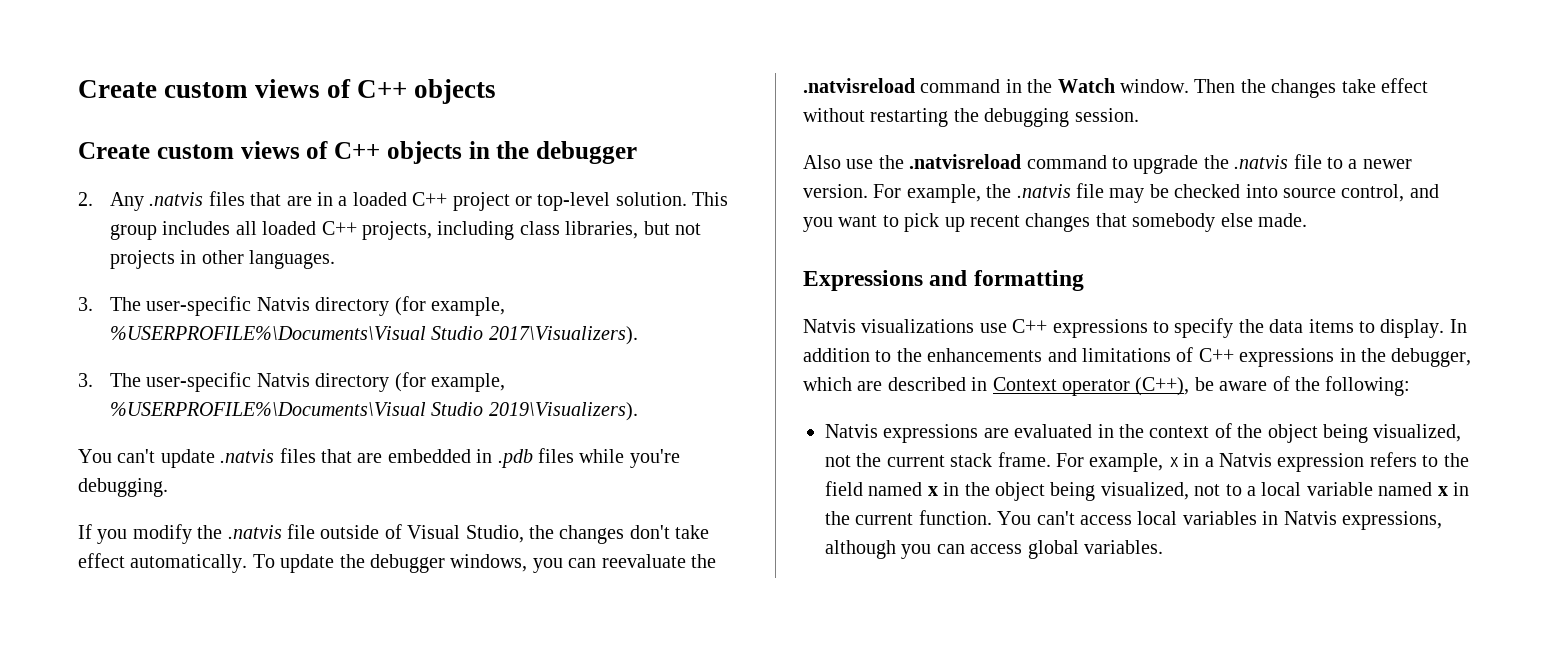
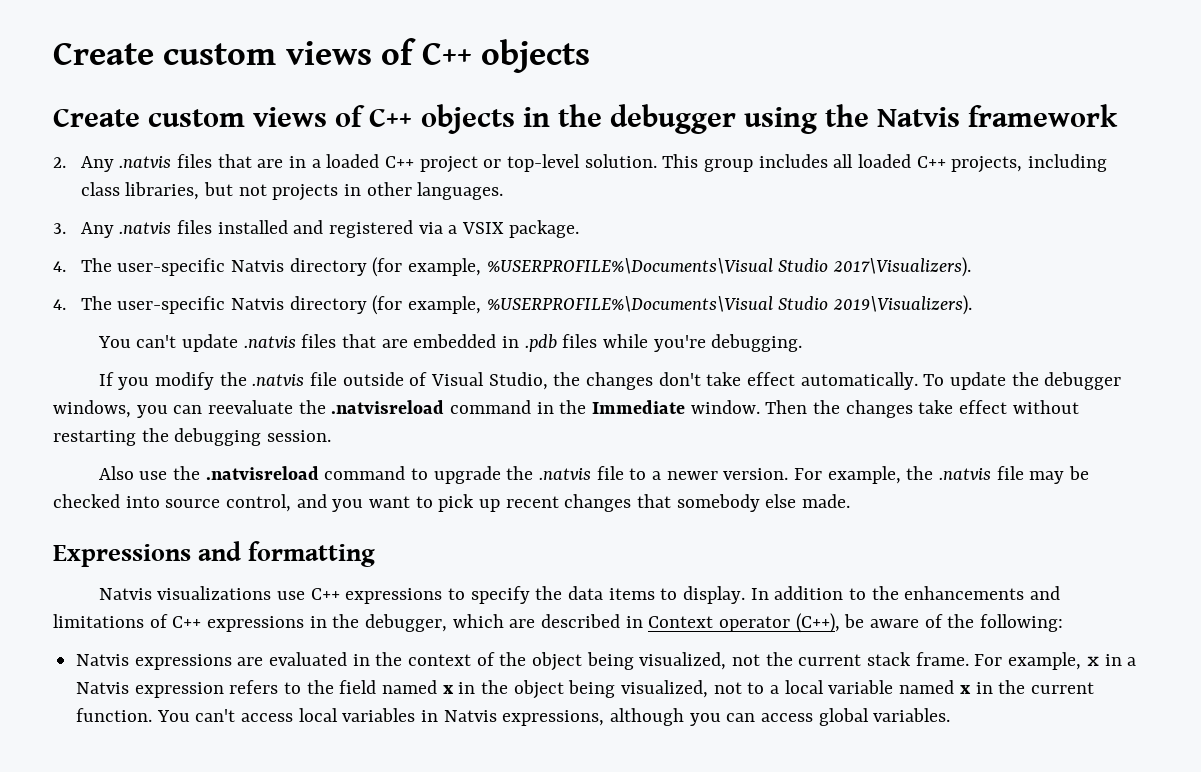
(637, 152) none -> [743,104,1119,134] using the Natvis framework
(93, 304) none -> [80,220,579,238] [53,261,66,272] Any .natvis files installed and registered via a VSIX package. // 4.
[78,373,93,387] 3. -> [53,299,66,310] 4.
[1057,78,1115,93] Watch -> [592,400,686,414] Immediate

